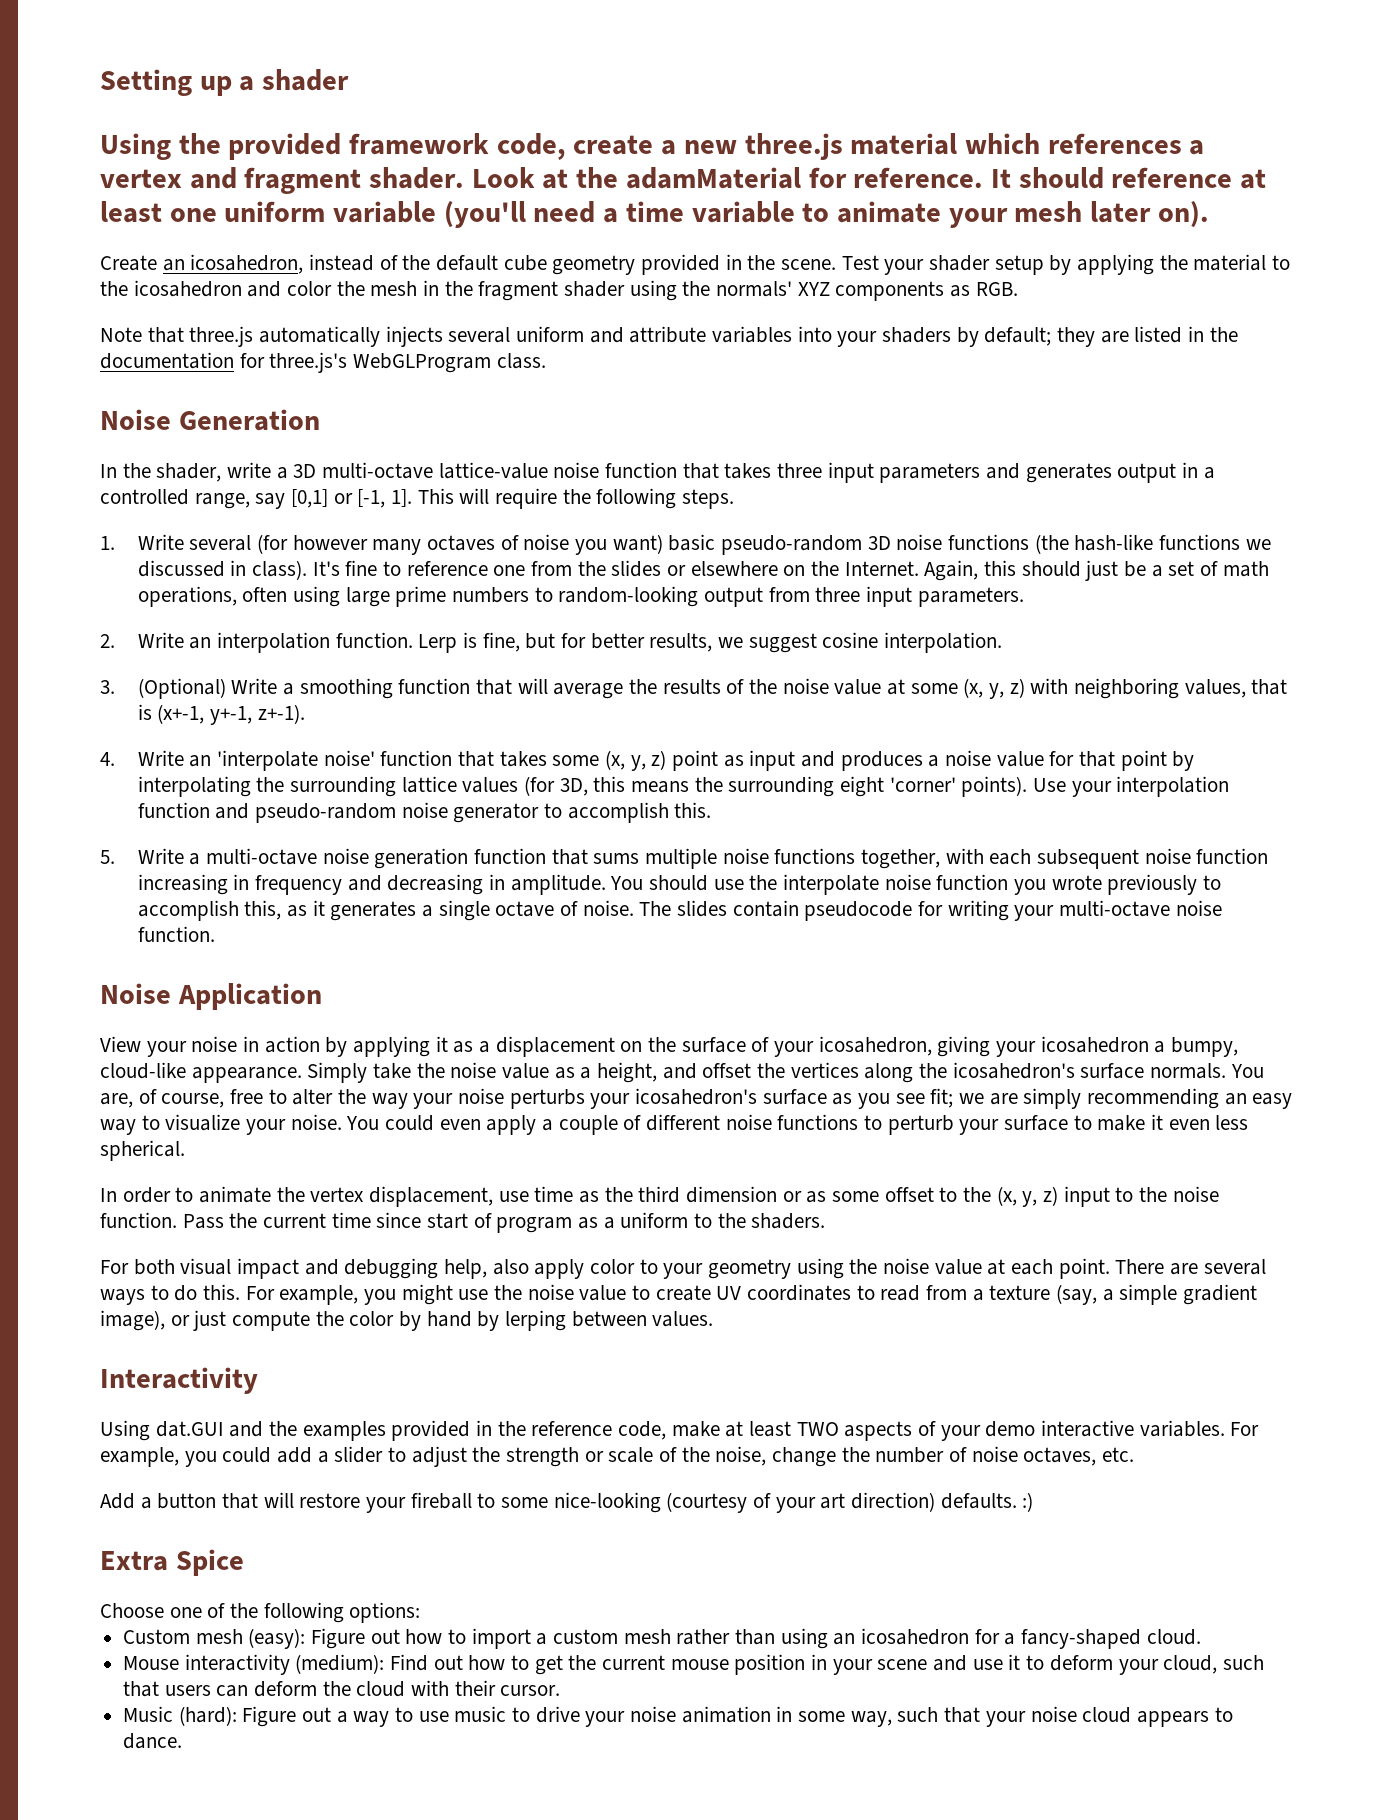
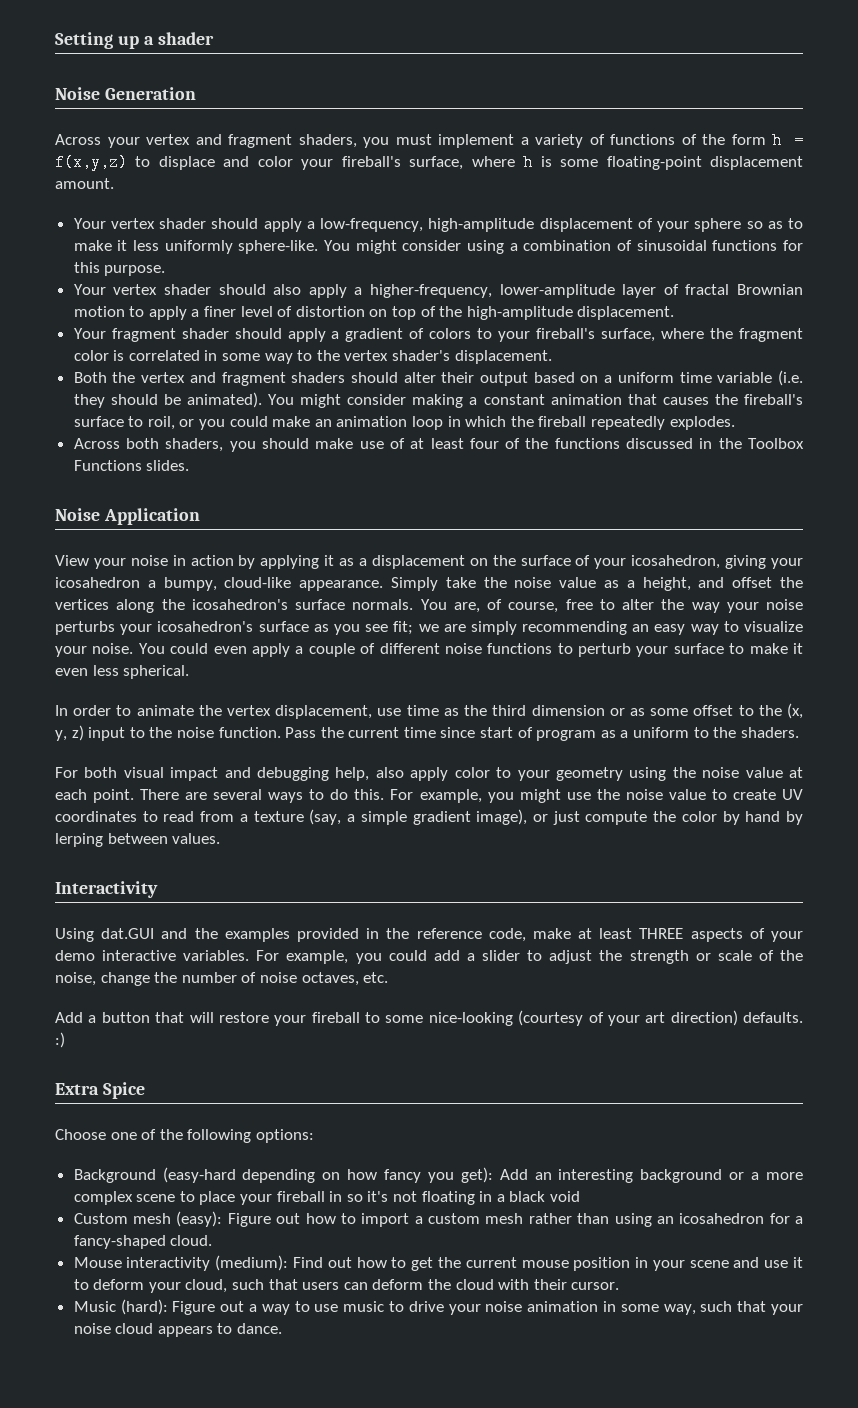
[100,133,1205,160] [100,167,1267,194] [100,201,1209,228] [100,254,1291,275] [100,280,1018,301] [100,326,1238,347] [100,352,546,373] [100,409,320,431] [100,462,1215,483] [100,488,735,509] [100,534,1271,555] [137,560,1269,581] [137,586,1024,607] [100,632,1002,653] [100,678,1288,699] [137,704,305,725] [100,750,1195,771] [137,776,1230,797] [137,802,712,823] [100,848,1269,869] [137,874,1221,895] [137,900,1222,921] [137,926,215,942] Using the provided framework code, create a new three.js material which references a vertex and fragment shader. Look at the adamMaterial for reference. It should reference at least one uniform variable (you'll need a time variable to animate your mesh later on). // Create an icosahedron, instead of the default cube geometry provided in the scene. Test your shader setup by applying the material to the icosahedron and color the mesh in the fragment shader using the normals' XYZ components as RGB. // Note that three.js automatically injects several uniform and attribute variables into your shaders by default; they are listed in the documentation for three.js's WebGLProgram class. // Noise Generation // In the shader, write a 3D multi-octave lattice-value noise function that takes three input parameters and generates output in a controlled range, say [0,1] or [-1, 1]. This will require the following steps. // 1. Write several (for however many octaves of noise you want) basic pseudo-random 3D noise functions (the hash-like functions we discussed in class). It's fine to reference one from the slides or elsewhere on the Internet. Again, this should just be a set of math operations, often using large prime numbers to random-looking output from three input parameters. // 2. Write an interpolation function. Lerp is fine, but for better results, we suggest cosine interpolation. // 3. (Optional) Write a smoothing function that will average the results of the noise value at some (x, y, z) with neighboring values, that is (x+-1, y+-1, z+-1). // 4. Write an 'interpolate noise' function that takes some (x, y, z) point as input and produces a noise value for that point by interpolating the surrounding lattice values (for 3D, this means the surrounding eight 'corner' points). Use your interpolation function and pseudo-random noise generator to accomplish this. // 5. Write a multi-octave noise generation function that sums multiple noise functions together, with each subsequent noise function increasing in frequency and decreasing in amplitude. You should use the interpolate noise function you wrote previously to accomplish this, as it generates a single octave of noise. The slides contain pseudocode for writing your multi-octave noise function. -> [55,87,196,100] [55,132,805,149] [55,154,803,171] [55,178,114,189] [73,218,803,232] [73,240,803,254] [73,262,166,276] [73,284,803,298] [73,306,675,320] [73,328,803,342] [73,350,552,364] [73,370,803,386] [73,392,804,408] [73,416,735,430] [73,438,804,452] [73,460,190,471] Noise Generation // Across your vertex and fragment shaders, you must implement a variety of functions of the form h = f(x,y,z) to displace and color your fireball's surface, where h is some floating-point displacement amount. // Your vertex shader should apply a low-frequency, high-amplitude displacement of your sphere so as to make it less uniformly sphere-like. You might consider using a combination of sinusoidal functions for this purpose. // Your vertex shader should also apply a higher-frequency, lower-amplitude layer of fractal Brownian motion to apply a finer level of distortion on top of the high-amplitude displacement. // Your fragment shader should apply a gradient of colors to your fireball's surface, where the fragment color is correlated in some way to the vertex shader's displacement. // Both the vertex and fragment shaders should alter their output based on a uniform time variable (i.e. they should be animated). You might consider making a constant animation that causes the fireball's surface to roil, or you could make an animation loop in which the fireball repeatedly explodes. // Across both shaders, you should make use of at least four of the functions discussed in the Toolbox Functions slides.
[796,1422,839,1436] TWO -> [639,928,684,939] THREE
(421, 1612) none -> [73,1167,803,1183] [73,1191,580,1205] // Background (easy-hard depending on how fancy you get): Add an interesting background or a more complex scene to place your fireball in so it's not floating in a black void

